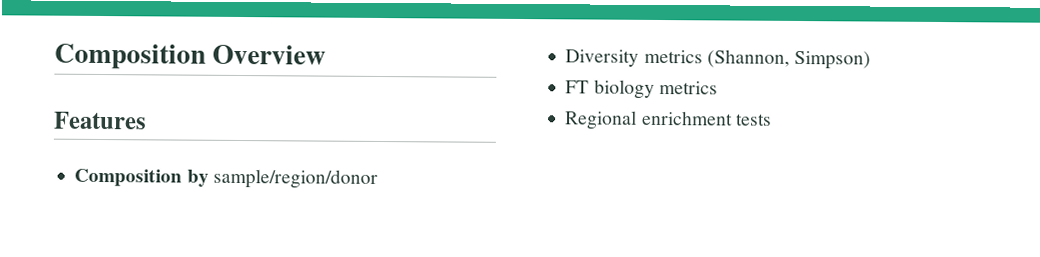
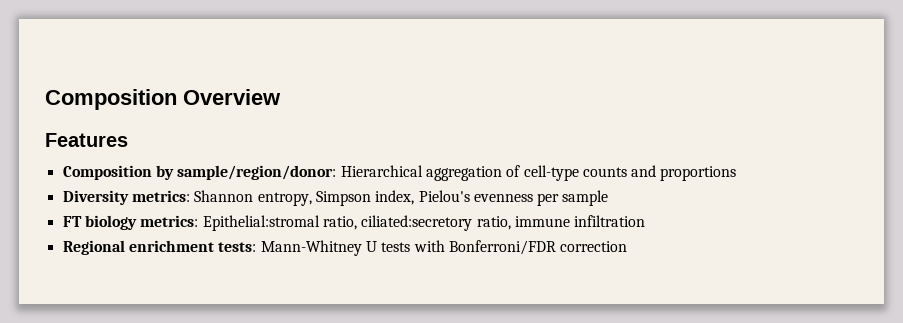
[212,168,378,189] [565,49,872,70] [565,79,718,99] [564,110,772,130] sample/region/donor // Diversity metrics (Shannon, Simpson) // FT biology metrics // Regional enrichment tests -> [177,165,737,181] [62,190,609,206] [62,215,646,231] [62,240,628,256] sample/region/donor: Hierarchical aggregation of cell-type counts and proportions // Diversity metrics: Shannon entropy, Simpson index, Pielou's evenness per sample // FT biology metrics: Epithelial:stromal ratio, ciliated:secretory ratio, immune infiltration // Regional enrichment tests: Mann-Whitney U tests with Bonferroni/FDR correction

